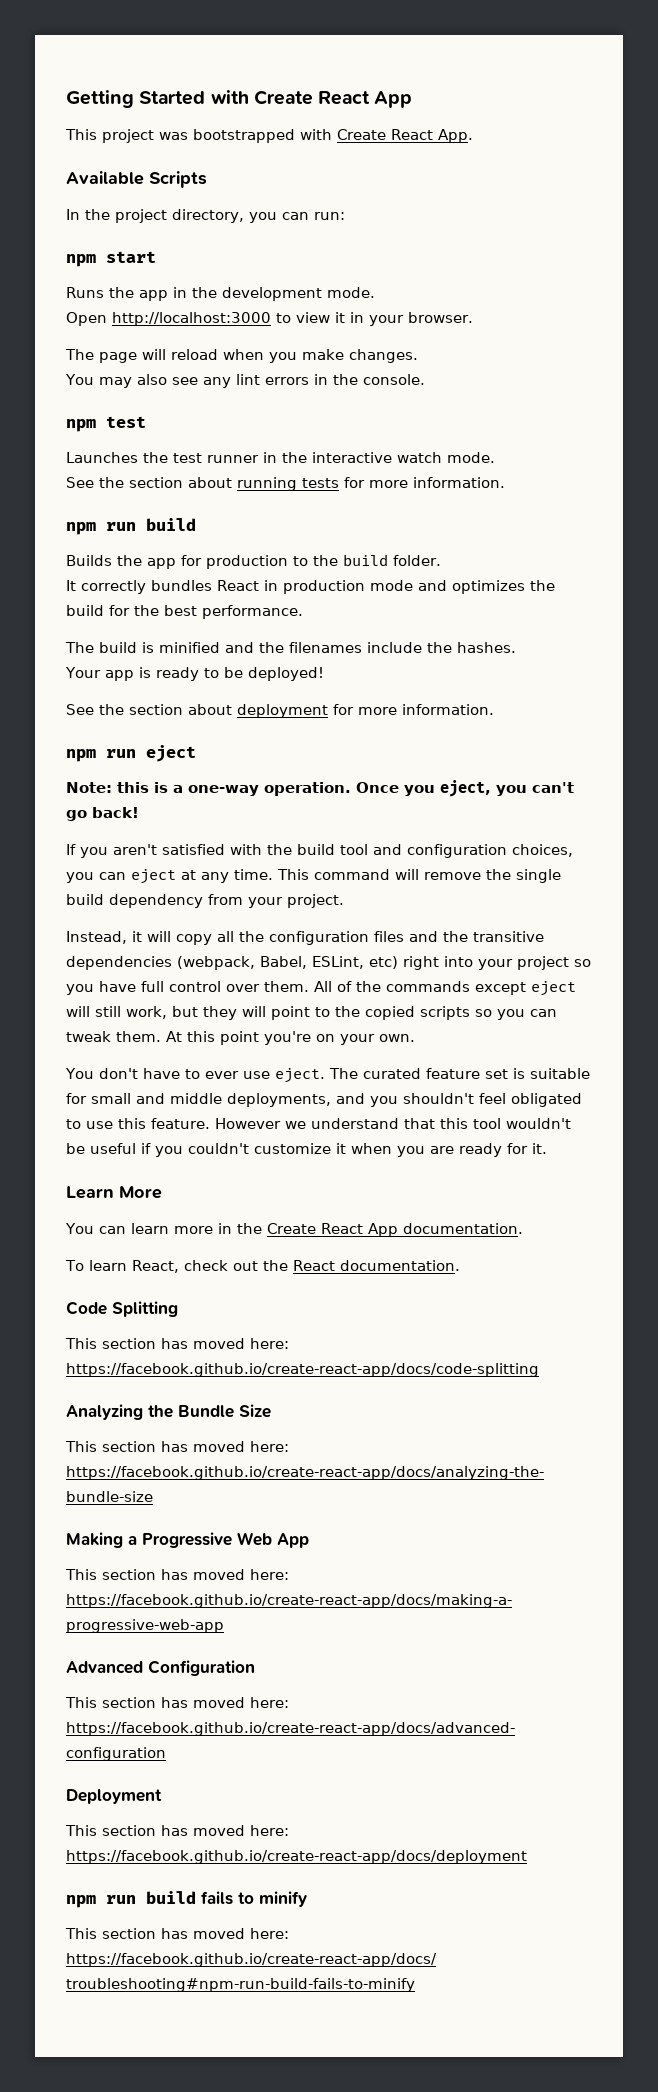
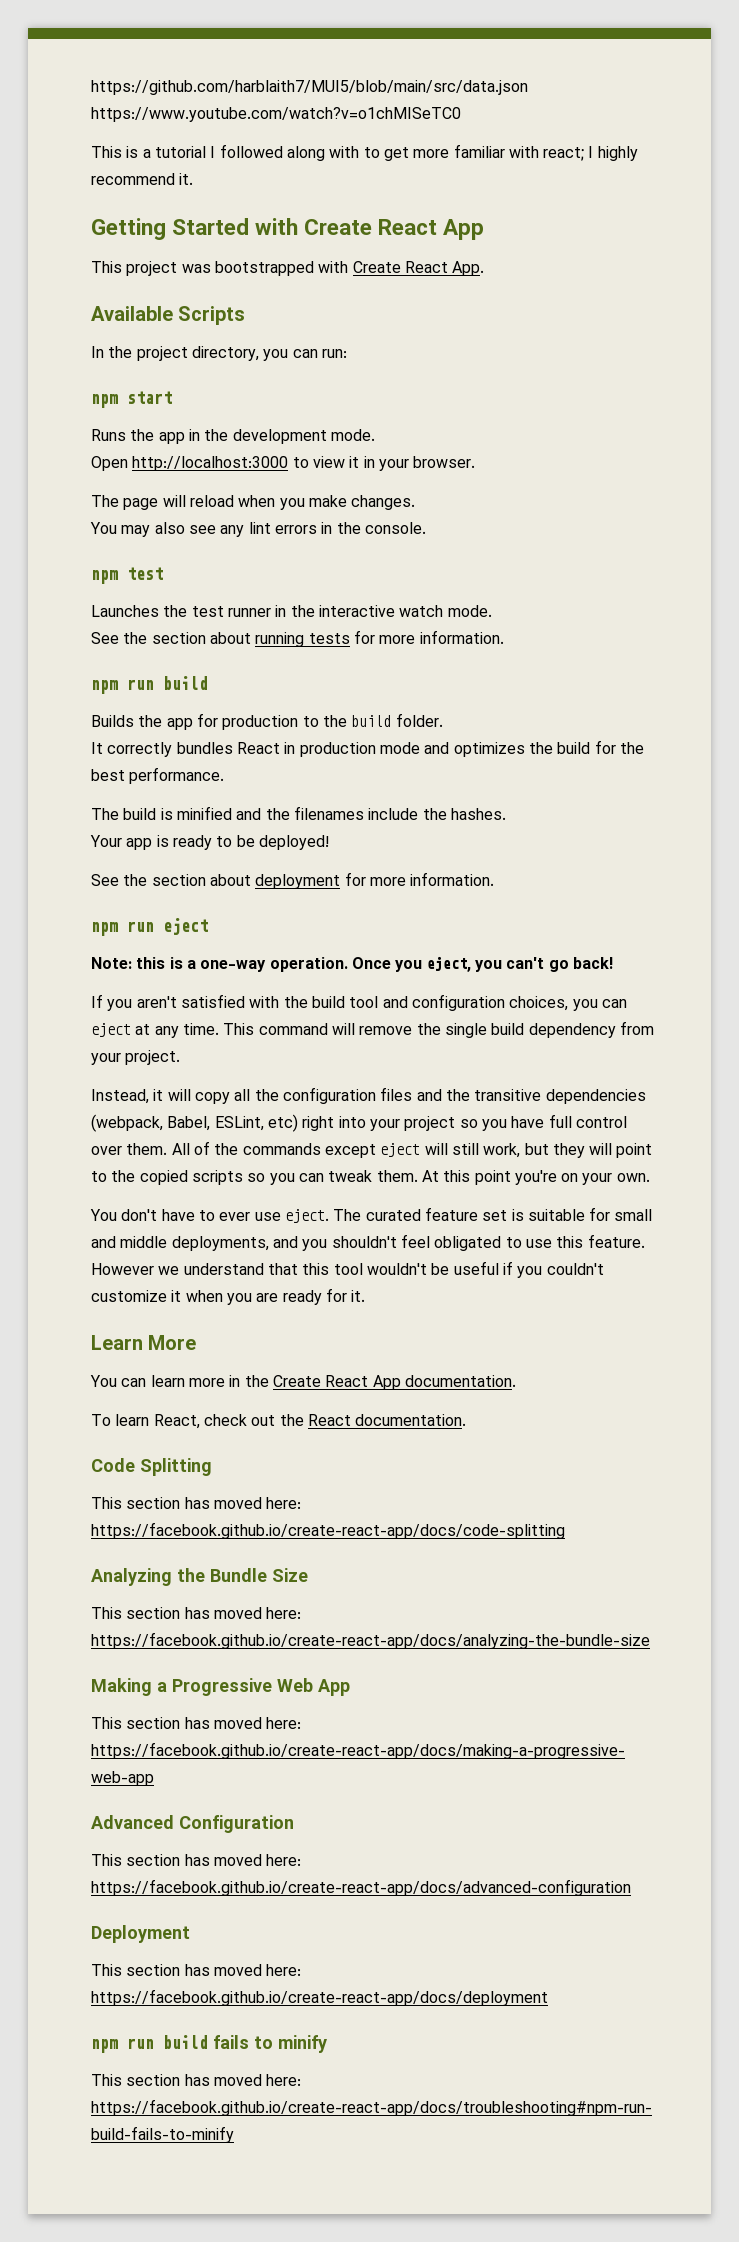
(66, 99) none -> [91,80,528,95] [91,107,461,122] [91,144,638,161] [91,173,194,185] https://github.com/harblaith7/MUI5/blob/main/src/data.json https://www.youtube.com/watch?v=o1chMISeTC0 // This is a tutorial I followed along with to get more familiar with react; I highly recommend it. //

